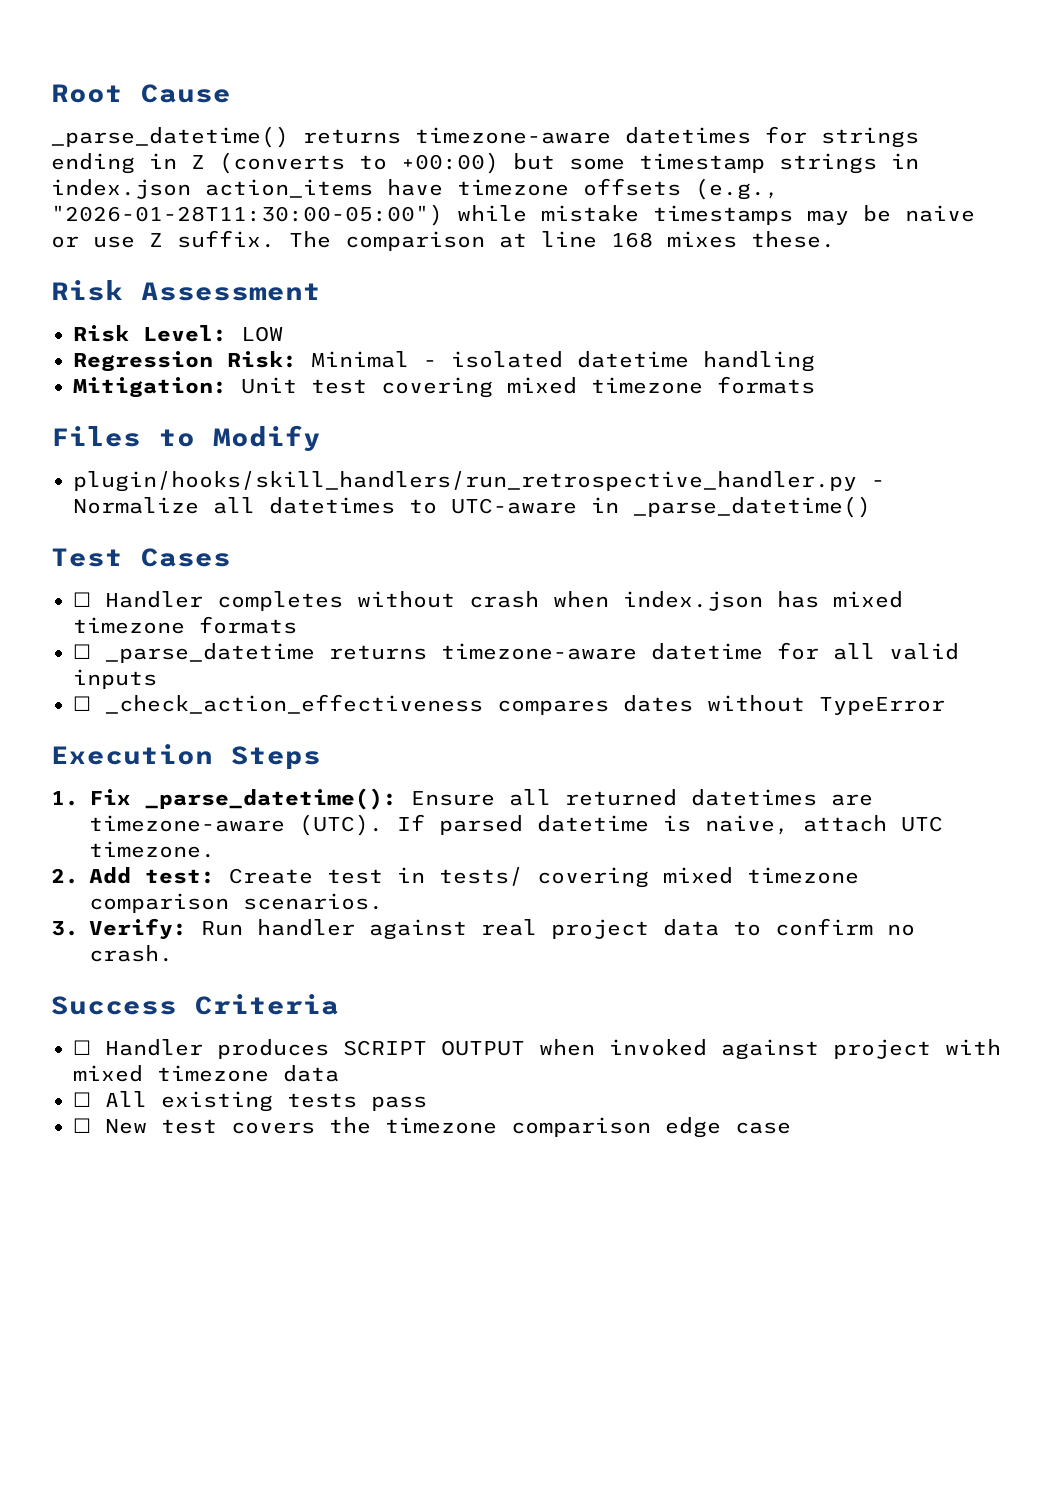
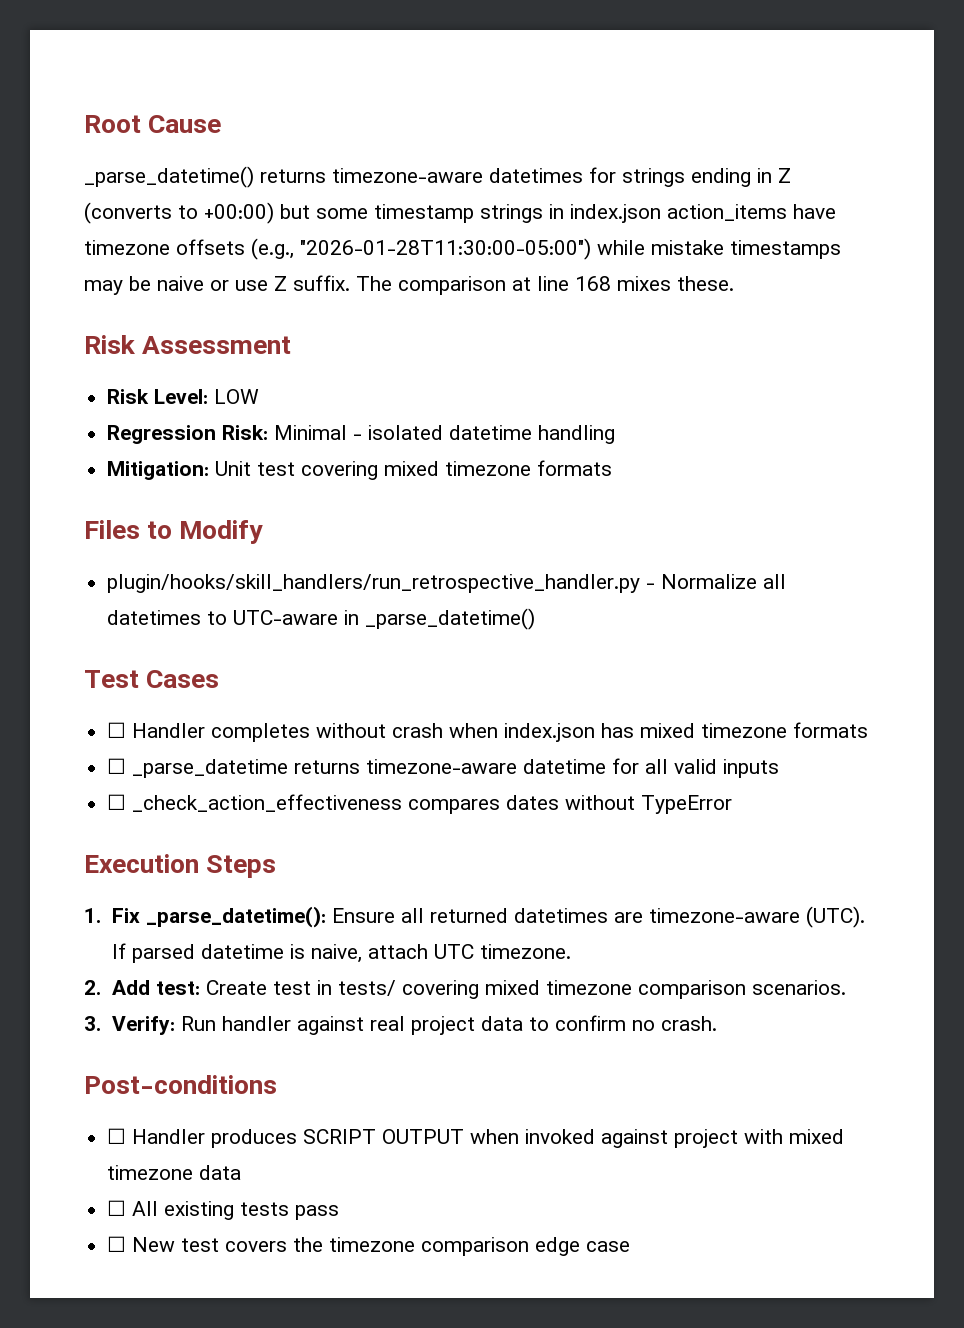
[51,994,339,1015] Success Criteria -> [84,1075,277,1094] Post-conditions

